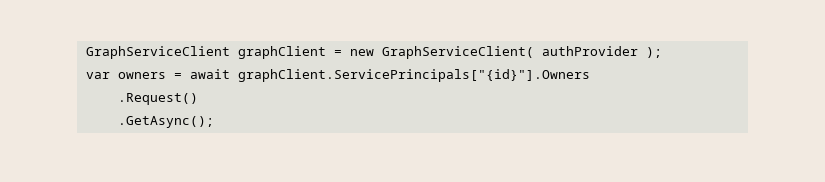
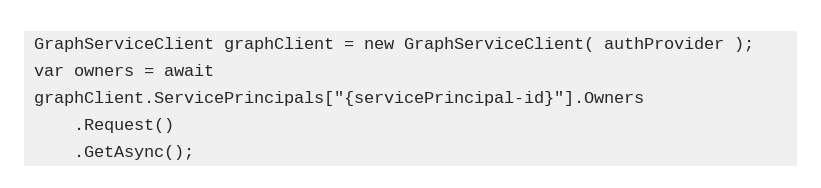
[237,69,590,82] graphClient.ServicePrincipals["{id}"].Owners -> [33,91,644,106] graphClient.ServicePrincipals["{servicePrincipal-id}"].Owners

